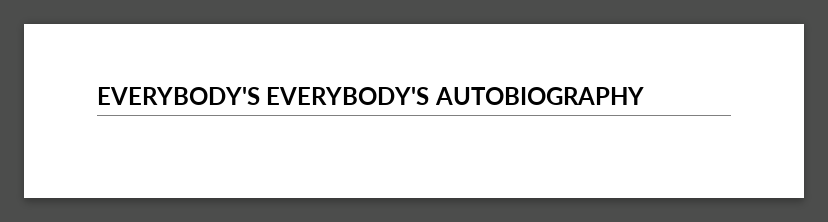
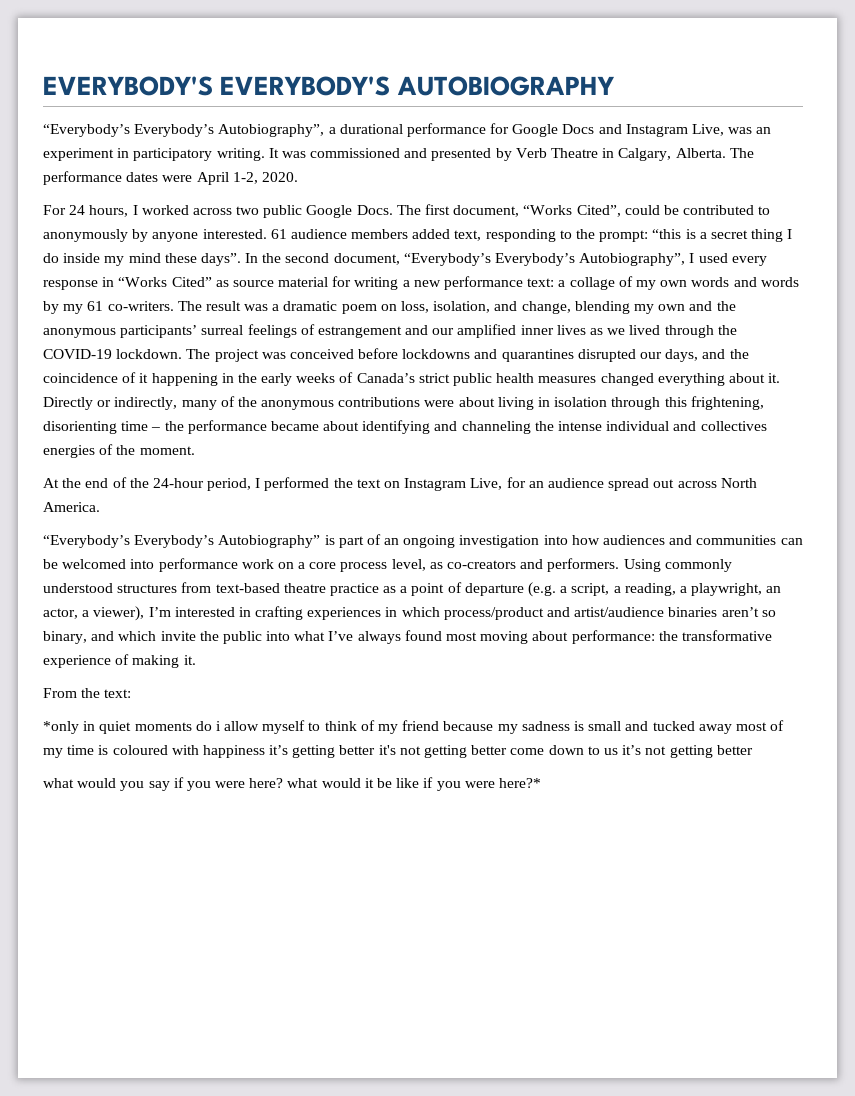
(644, 96) none -> [43,123,772,137] [43,148,754,161] [43,171,298,185] [43,204,771,218] [43,229,793,242] [43,253,767,266] [43,276,799,290] [43,301,736,314] [43,324,737,338] [43,348,749,362] [43,372,781,386] [43,396,764,410] [43,420,767,434] [43,444,195,458] [43,477,757,491] [43,502,100,512] [43,534,803,548] [43,558,732,572] [43,582,782,597] [43,606,776,621] [43,630,772,644] [43,654,196,668] [43,688,132,698] [43,720,785,734] [43,745,753,758] [43,777,541,791] // “Everybody’s Everybody’s Autobiography”, a durational performance for Google Docs and Instagram Live, was an experiment in participatory writing. It was commissioned and presented by Verb Theatre in Calgary, Alberta. The performance dates were April 1-2, 2020. // For 24 hours, I worked across two public Google Docs. The first document, “Works Cited”, could be contributed to anonymously by anyone interested. 61 audience members added text, responding to the prompt: “this is a secret thing I do inside my mind these days”. In the second document, “Everybody’s Everybody’s Autobiography”, I used every response in “Works Cited” as source material for writing a new performance text: a collage of my own words and words by my 61 co-writers. The result was a dramatic poem on loss, isolation, and change, blending my own and the anonymous participants’ surreal feelings of estrangement and our amplified inner lives as we lived through the COVID-19 lockdown. The project was conceived before lockdowns and quarantines disrupted our days, and the coincidence of it happening in the early weeks of Canada’s strict public health measures changed everything about it. Directly or indirectly, many of the anonymous contributions were about living in isolation through this frightening, disorienting time – the performance became about identifying and channeling the intense individual and collectives energies of the moment. // At the end of the 24-hour period, I performed the text on Instagram Live, for an audience spread out across North America. // “Everybody’s Everybody’s Autobiography” is part of an ongoing investigation into how audiences and communities can be welcomed into performance work on a core process level, as co-creators and performers. Using commonly understood structures from text-based theatre practice as a point of departure (e.g. a script, a reading, a playwright, an actor, a viewer), I’m interested in crafting experiences in which process/product and artist/audience binaries aren’t so binary, and which invite the public into what I’ve always found most moving about performance: the transformative experience of making it. // From the text: // *only in quiet moments do i allow myself to think of my friend because my sadness is small and tucked away most of my time is coloured with happiness it’s getting better it's not getting better come down to us it’s not getting better // what would you say if you were here? what would it be like if you were here?*

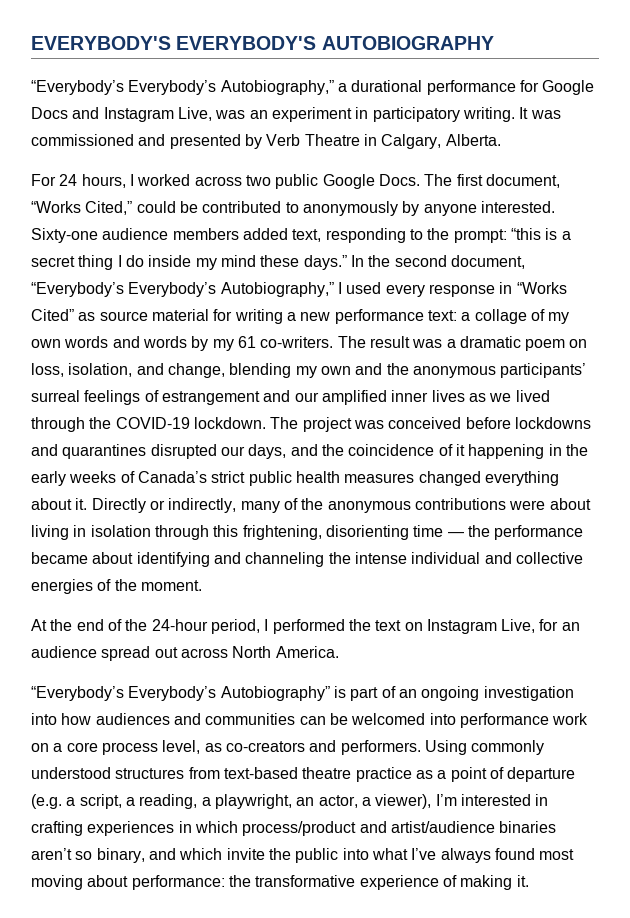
[218,124,325,137] Autobiography”, -> [220,80,334,95] Autobiography,”
[729,148,754,158] [43,171,298,185] The performance dates were April 1-2, 2020. -> (501, 140) none
[576,205,621,217] Cited”, -> [85,201,133,215] Cited,”
[270,229,287,239] 61 -> [31,228,98,243] Sixty-one
[200,253,241,266] days”. -> [303,255,347,270] days.”
[579,253,686,266] Autobiography”, -> [220,282,334,297] Autobiography,”
[151,427,161,431] – -> [447,532,464,537] —
[700,421,767,431] collectives -> [515,552,583,564] collective
[43,688,132,698] [43,720,785,734] [43,745,753,758] [43,777,541,791] // From the text: // *only in quiet moments do i allow myself to think of my friend because my sadness is small and tucked away most of my time is coloured with happiness it’s getting better it's not getting better come down to us it’s not getting better // what would you say if you were here? what would it be like if you were here?* -> (529, 881) none

